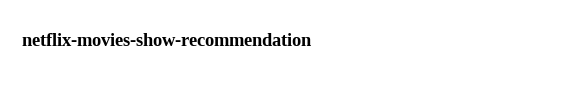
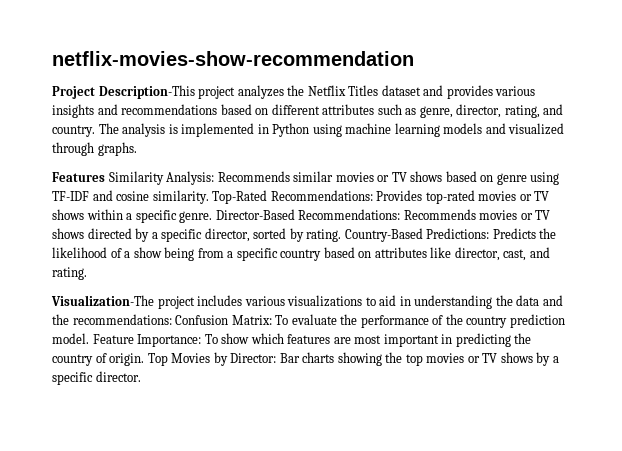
(312, 39) none -> [52,85,536,99] [52,104,564,118] [52,123,565,137] [52,142,137,156] [52,171,560,185] [52,190,550,204] [52,209,551,223] [52,228,557,242] [52,247,550,261] [52,267,87,280] [51,295,563,309] [52,314,565,328] [52,333,532,347] [52,352,559,366] [52,371,141,385] // Project Description-This project analyzes the Netflix Titles dataset and provides various insights and recommendations based on different attributes such as genre, director, rating, and country. The analysis is implemented in Python using machine learning models and visualized through graphs. // Features Similarity Analysis: Recommends similar movies or TV shows based on genre using TF-IDF and cosine similarity. Top-Rated Recommendations: Provides top-rated movies or TV shows within a specific genre. Director-Based Recommendations: Recommends movies or TV shows directed by a specific director, sorted by rating. Country-Based Predictions: Predicts the likelihood of a show being from a specific country based on attributes like director, cast, and rating. // Visualization-The project includes various visualizations to aid in understanding the data and the recommendations: Confusion Matrix: To evaluate the performance of the country prediction model. Feature Importance: To show which features are most important in predicting the country of origin. Top Movies by Director: Bar charts showing the top movies or TV shows by a specific director.

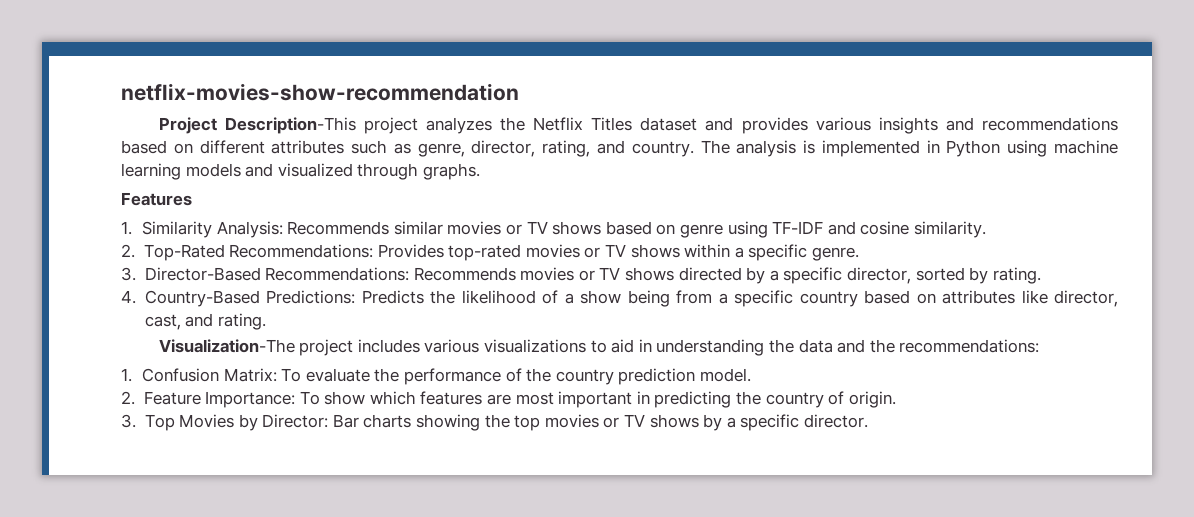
(105, 177) none -> [121,221,132,235] // 1.
(209, 197) none -> [121,244,135,258] // 2.
(213, 217) none -> [121,267,136,281] // 3.
(342, 235) none -> [121,290,136,304] // 4.
(172, 319) none -> [121,368,132,382] // 1.
(89, 338) none -> [121,391,135,405] // 2.
(145, 359) none -> [121,414,136,428] // 3.

